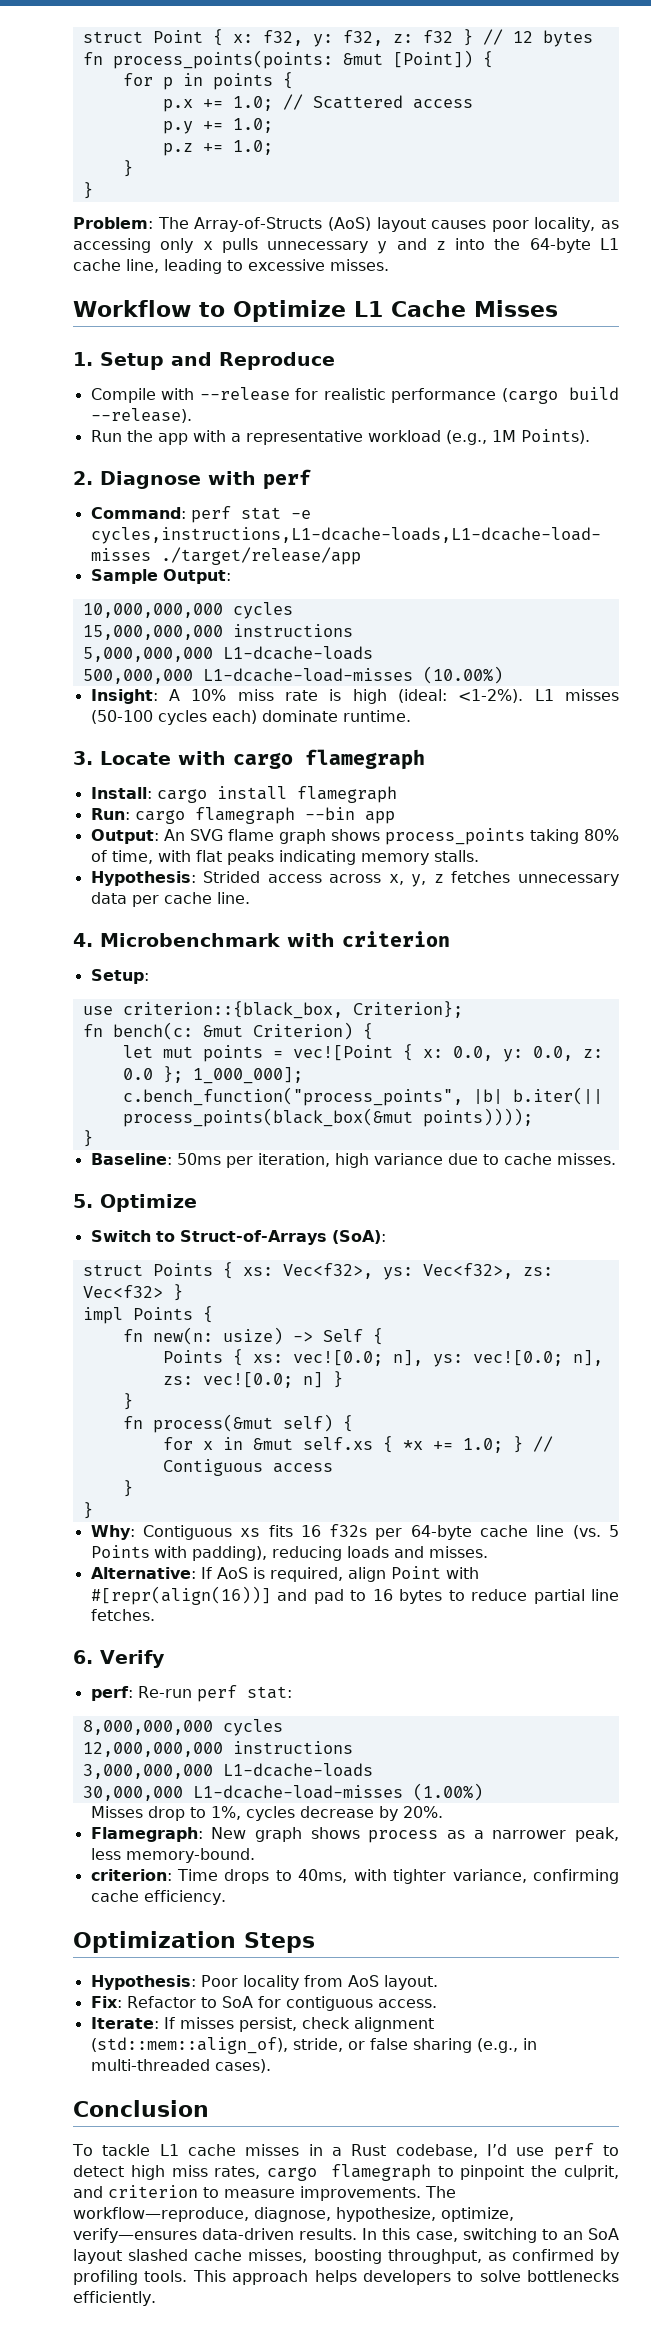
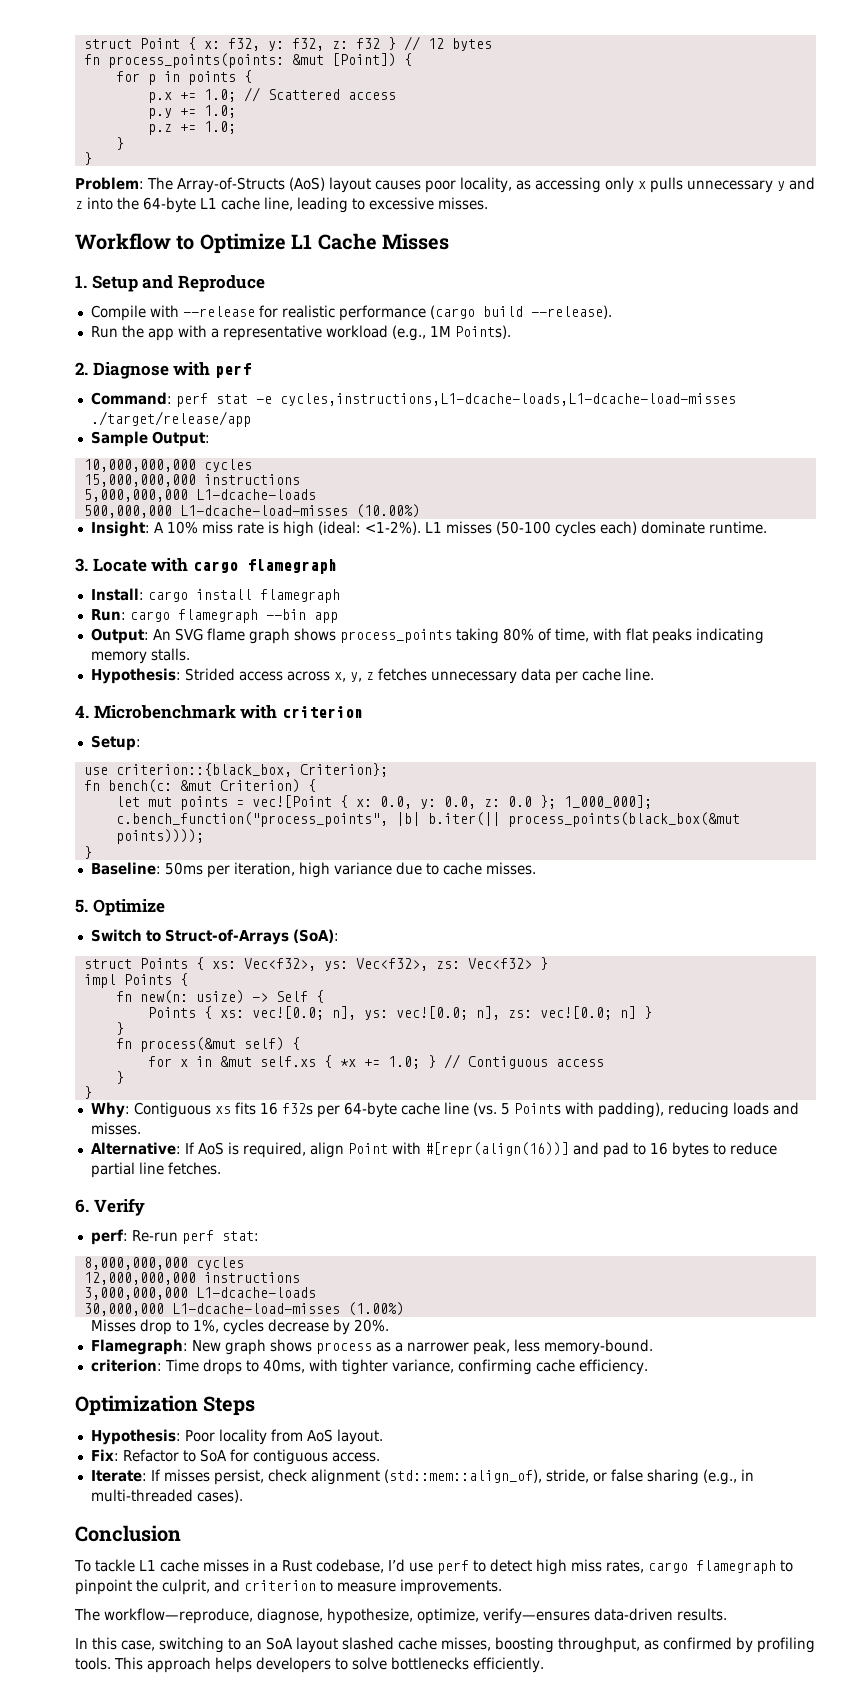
(421, 2193) none -> (502, 1587) //
(358, 2234) none -> (727, 1614) //

